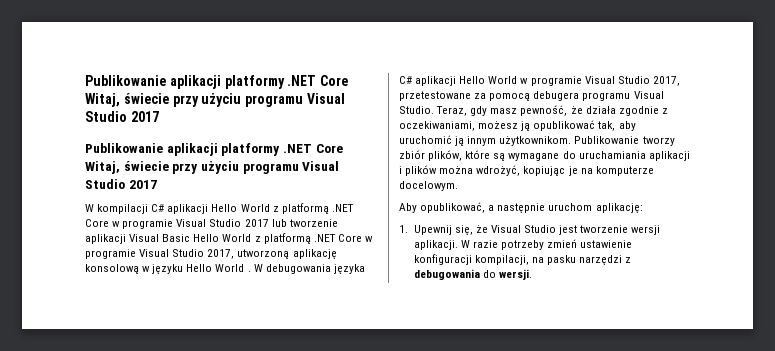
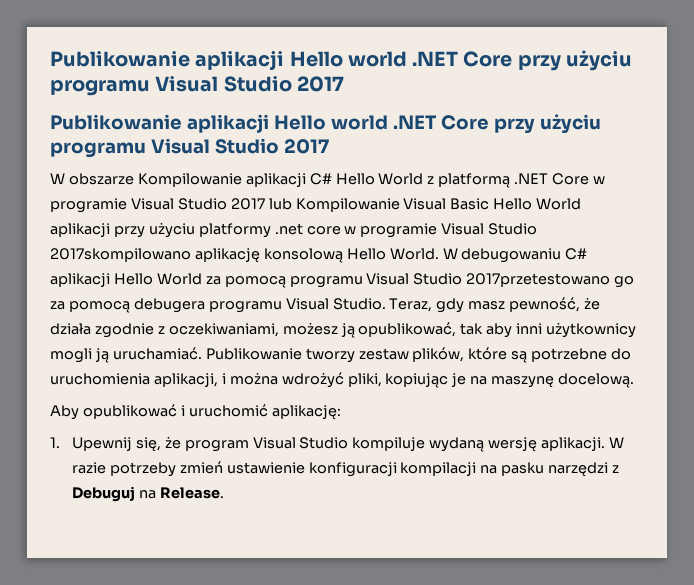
[85,75,349,89] [85,93,169,107] Publikowanie aplikacji platformy .NET Core Witaj, świecie -> [50,50,513,70] Publikowanie aplikacji Hello world .NET Core
[221,143,343,156] [85,161,169,174] platformy .NET Core Witaj, świecie -> [273,115,489,130] Hello world .NET Core
[97,204,209,214] kompilacji C# aplikacji -> [68,173,332,187] obszarze Kompilowanie aplikacji C#
[289,219,338,227] [85,234,126,244] tworzenie aplikacji -> [295,198,400,212] Kompilowanie
[254,233,373,244] [85,249,337,259] [85,264,365,274] [399,76,680,86] [399,91,471,101] z platformą .NET Core w programie Visual Studio 2017, utworzoną aplikację konsolową w języku Hello World . W debugowania języka C# aplikacji Hello World w programie Visual Studio 2017, przetestowane -> [50,222,538,238] [50,248,588,263] [50,273,635,288] aplikacji przy użyciu platformy .net core w programie Visual Studio 2017skompilowano aplikację konsolową Hello World. W debugowaniu C# aplikacji Hello World za pomocą programu Visual Studio 2017przetestowano go
[533,120,636,131] [399,135,572,146] opublikować tak, aby uruchomić ją innym użytkownikom. -> [358,322,637,338] [50,347,202,363] opublikować, tak aby inni użytkownicy mogli ją uruchamiać.
[399,150,425,159] zbiór -> [358,348,409,360] zestaw
[508,151,690,161] [399,165,521,176] wymagane do uruchamiania aplikacji i plików można wdrożyć, -> [531,348,632,362] [50,372,382,388] potrzebne do uruchomienia aplikacji, i można wdrożyć pliki,
[595,166,654,176] [399,181,458,191] komputerze docelowym. -> [491,373,635,388] maszynę docelową.
[420,202,593,213] opublikować, a następnie uruchom -> [82,404,268,419] opublikować i uruchomić
[491,225,661,235] Visual Studio jest tworzenie wersji -> [184,437,538,452] program Visual Studio kompiluje wydaną wersję
[474,255,529,265] kompilacji, -> [400,462,477,476] kompilacji
[413,269,532,280] debugowania do wersji. -> [71,486,224,502] Debuguj na Release.

